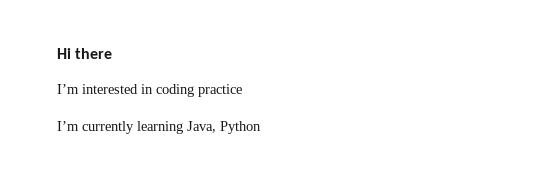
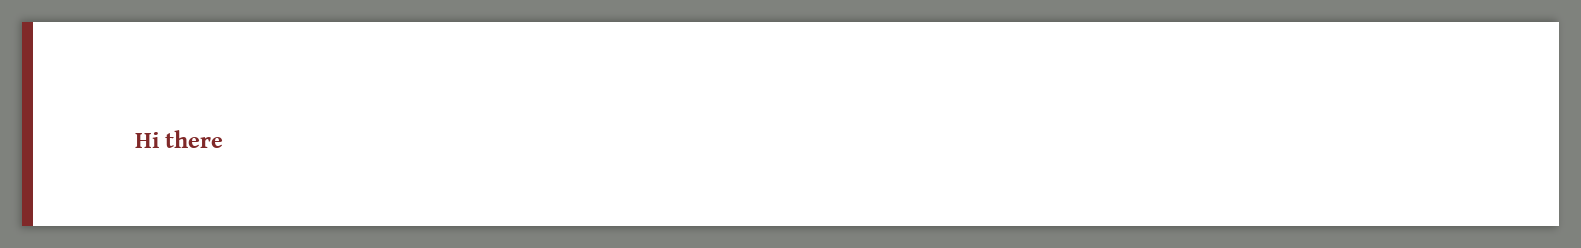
[57,84,242,97] [57,121,261,134] // I’m interested in coding practice // I’m currently learning Java, Python -> (224, 139) none

